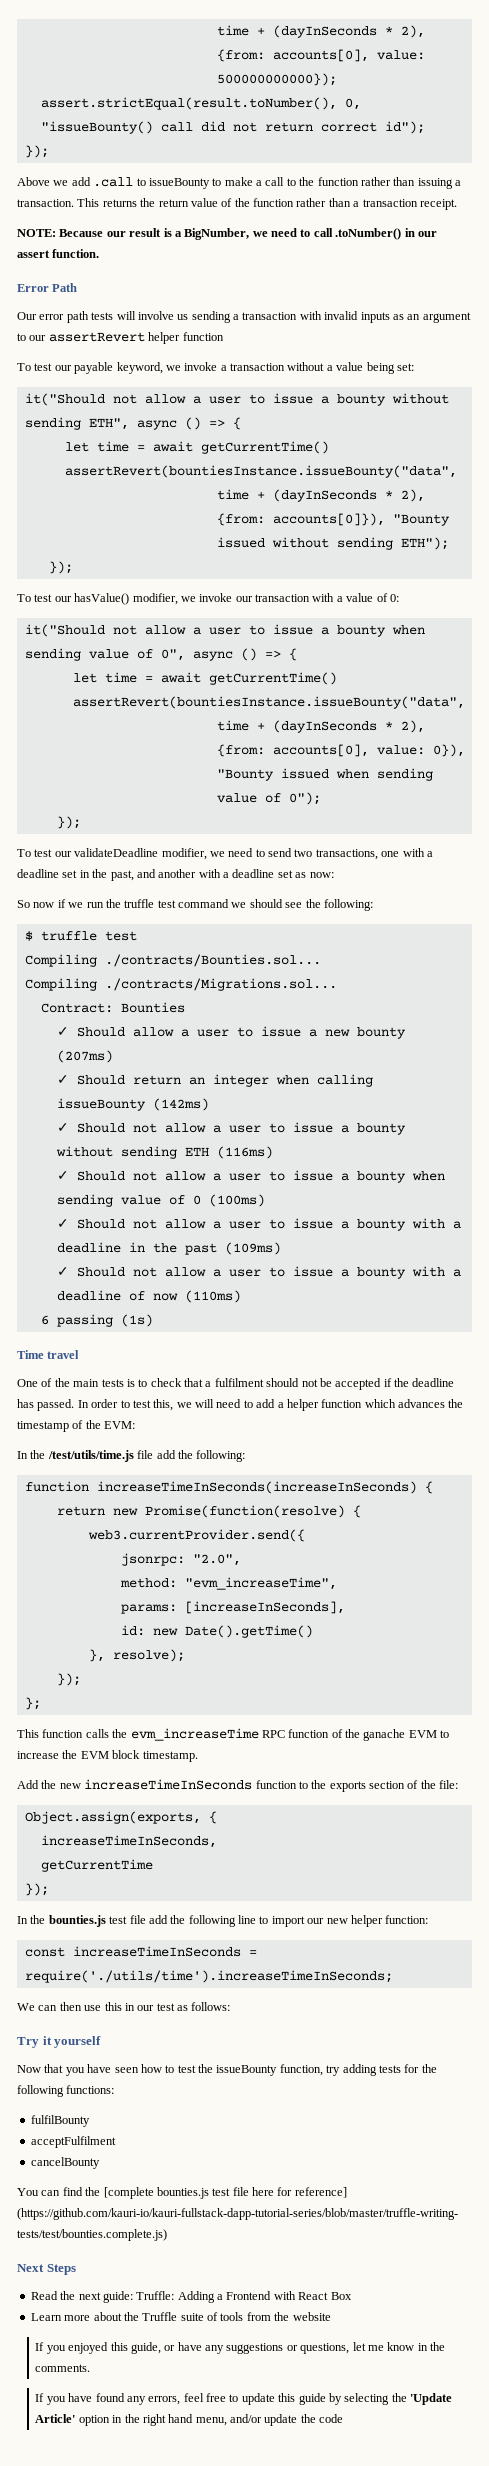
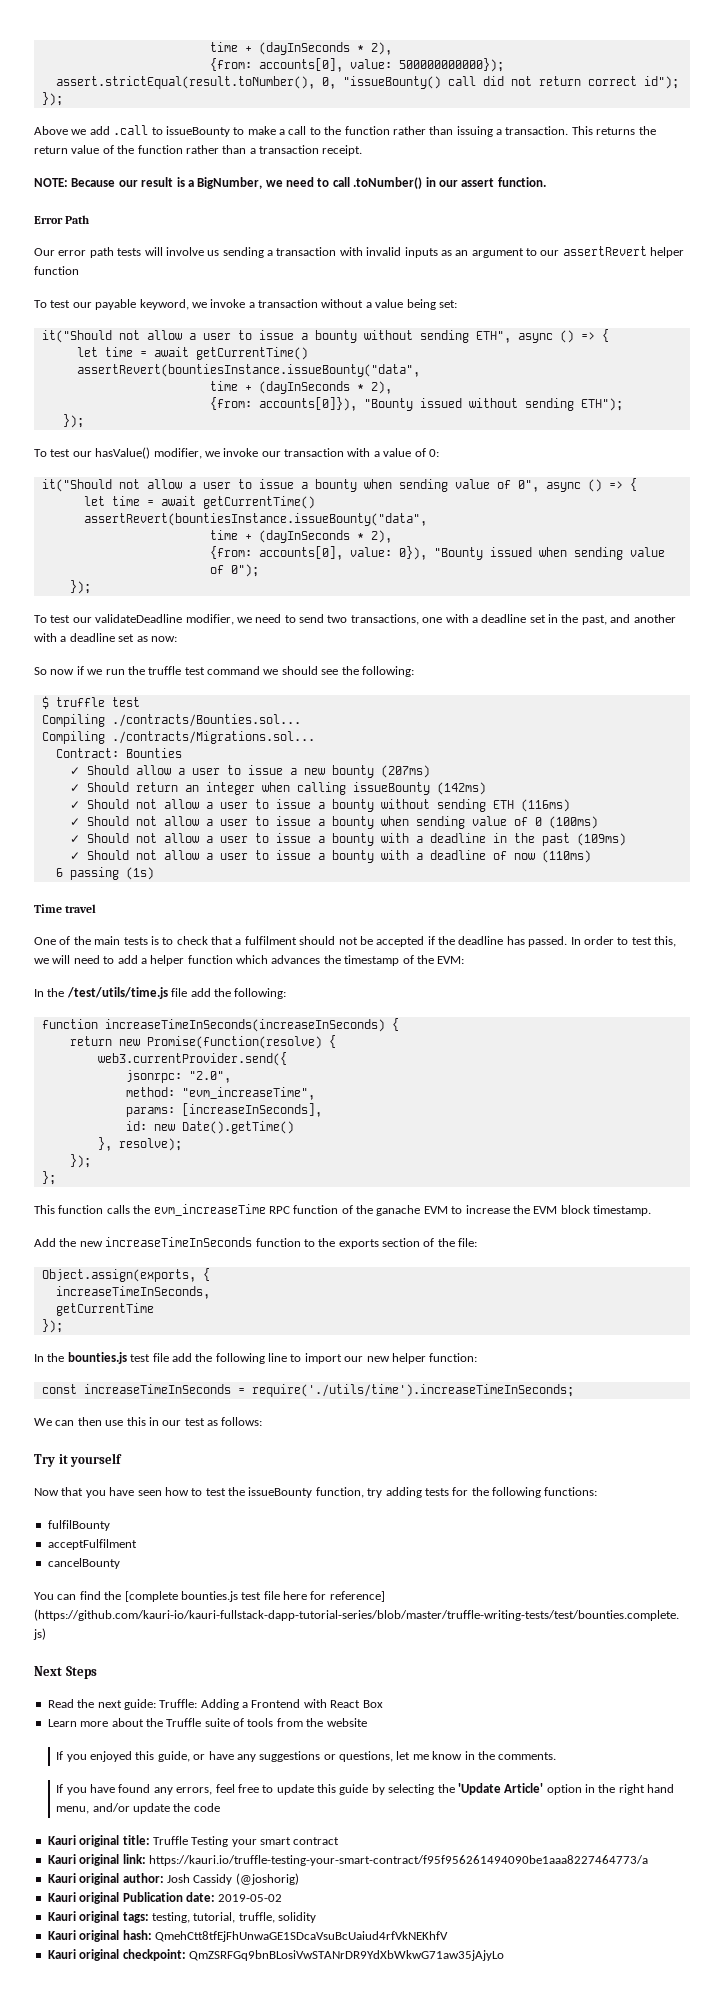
(344, 2418) none -> [47,1835,340,1847] [47,1854,648,1866] [47,1873,299,1885] [47,1892,283,1904] [47,1911,316,1923] [47,1930,448,1942] [47,1949,504,1961] // Kauri original title: Truffle Testing your smart contract // Kauri original link: https://kauri.io/truffle-testing-your-smart-contract/f95f956261494090be1aaa8227464773/a // Kauri original author: Josh Cassidy (@joshorig) // Kauri original Publication date: 2019-05-02 // Kauri original tags: testing, tutorial, truffle, solidity // Kauri original hash: QmehCtt8tfEjFhUnwaGE1SDcaVsuBcUaiud4rfVkNEKhfV // Kauri original checkpoint: QmZSRFGq9bnBLosiVwSTANrDR9YdXbWkwG71aw35jAjyLo

